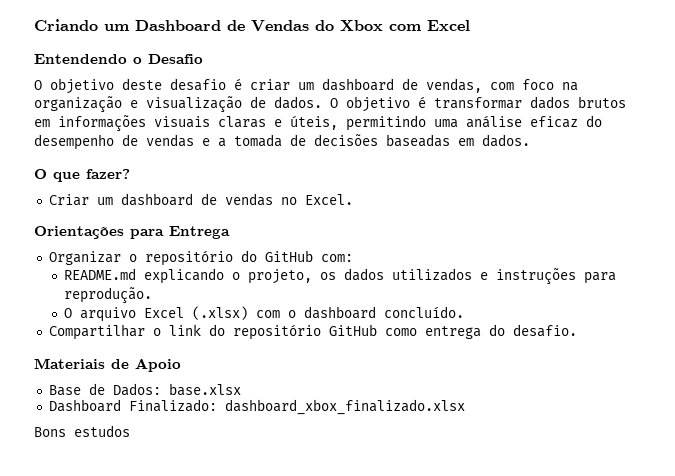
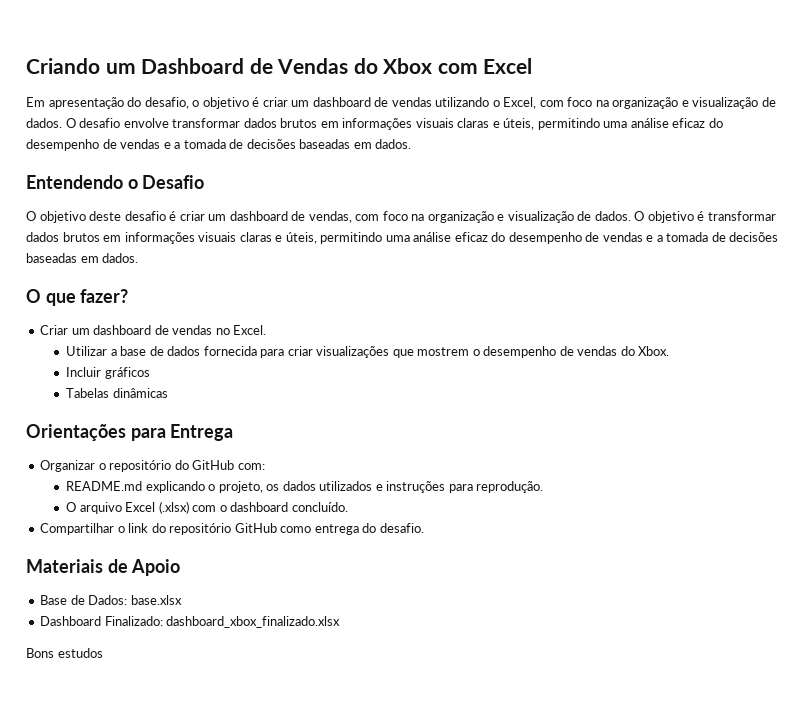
(470, 25) none -> [26,97,776,109] [26,118,723,130] [26,139,412,151] // Em apresentação do desafio, o objetivo é criar um dashboard de vendas utilizando o Excel, com foco na organização e visualização de dados. O desafio envolve transformar dados brutos em informações visuais claras e úteis, permitindo uma análise eficaz do desempenho de vendas e a tomada de decisões baseadas em dados.
(353, 199) none -> [66,346,670,358] [66,367,150,379] [66,388,168,398] // Utilizar a base de dados fornecida para criar visualizações que mostrem o desempenho de vendas do Xbox. // Incluir gráficos // Tabelas dinâmicas

